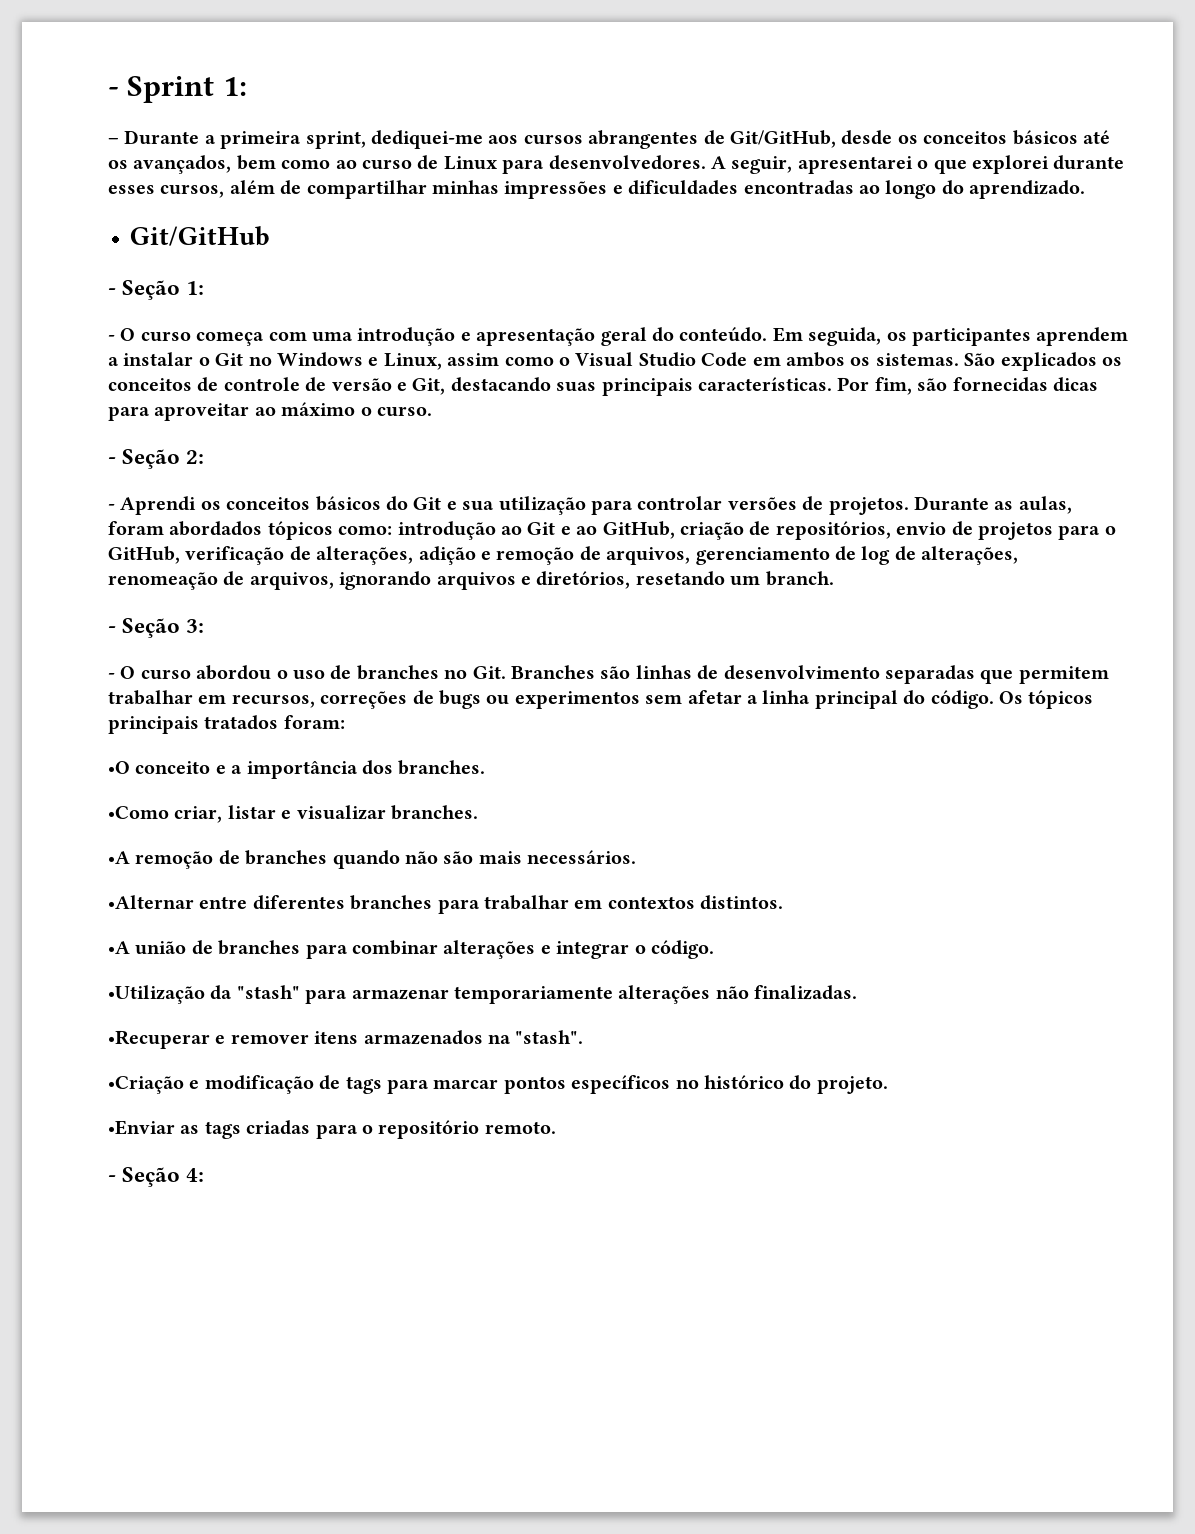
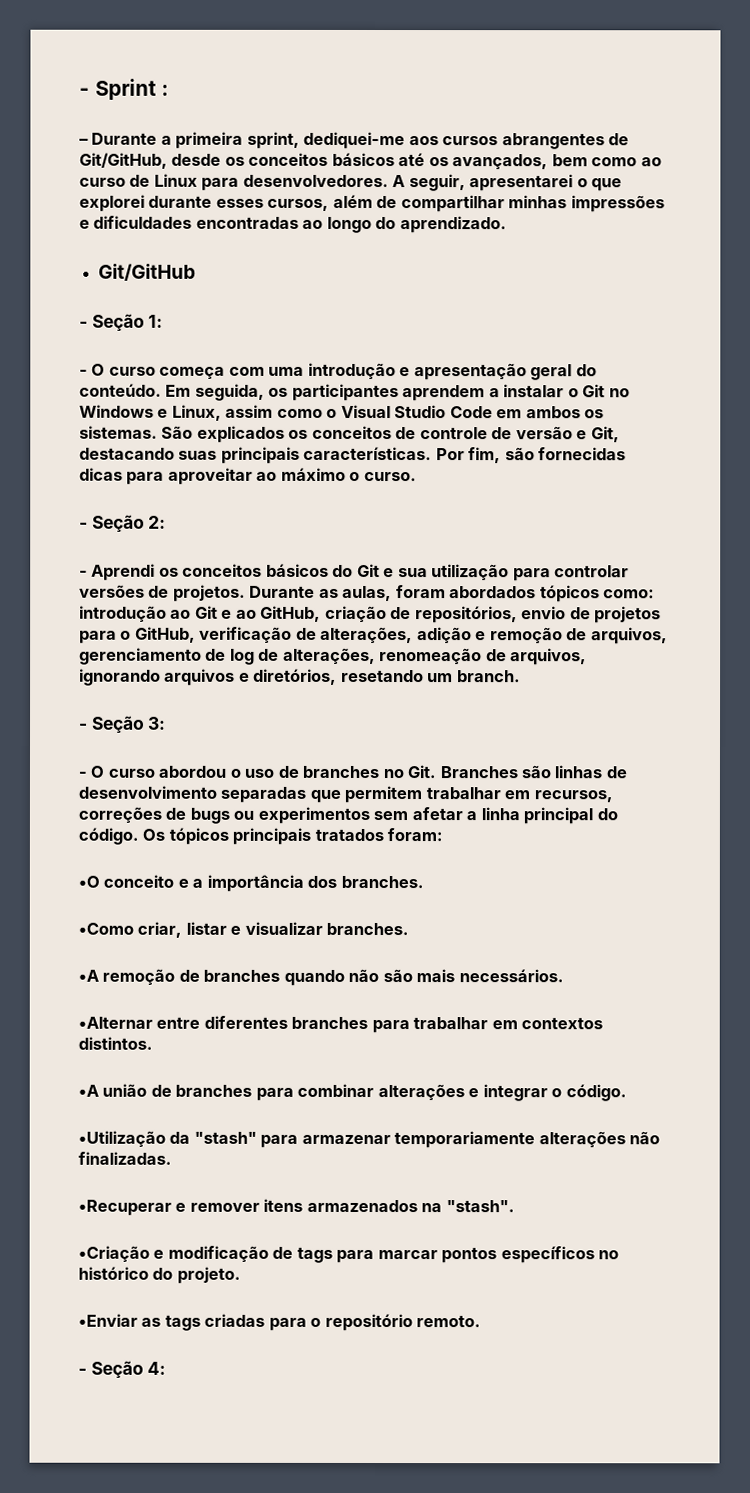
[222,77,247,96] 1: -> [161,84,170,96] :

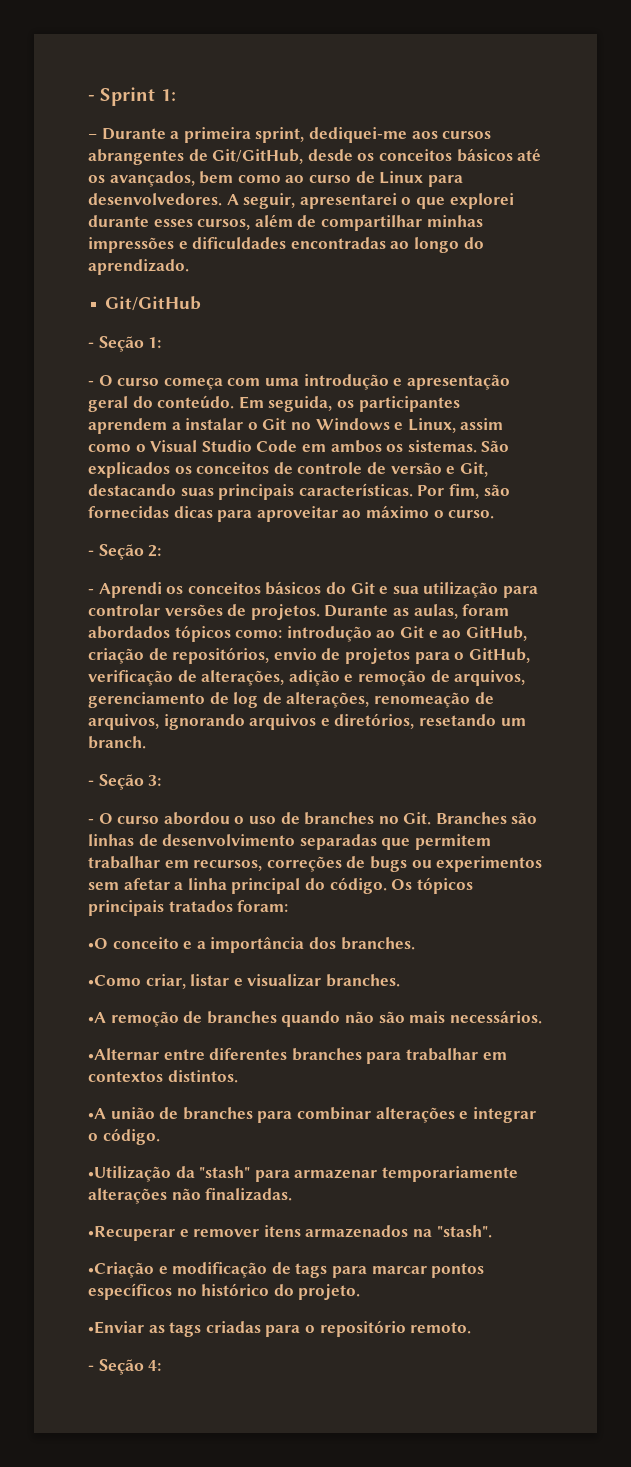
[161,84,170,96] : -> [160,89,176,101] 1:

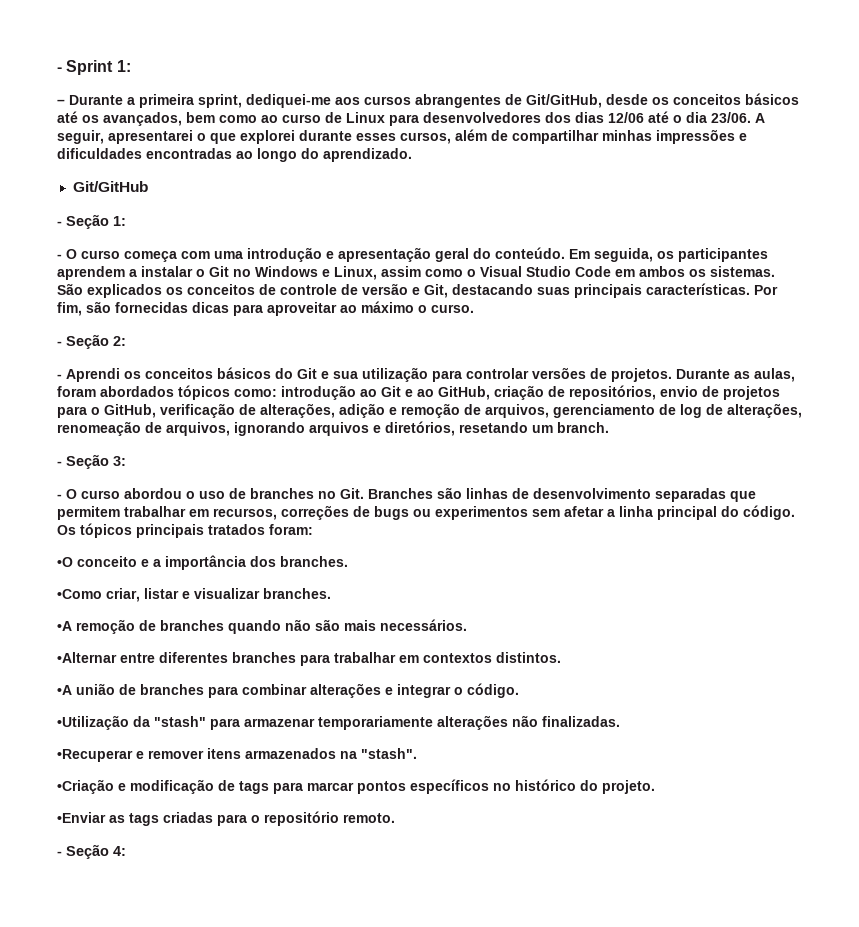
[88,193,222,206] desenvolvedores. -> [423,111,751,123] desenvolvedores dos dias 12/06 até o dia 23/06.

